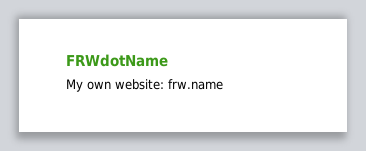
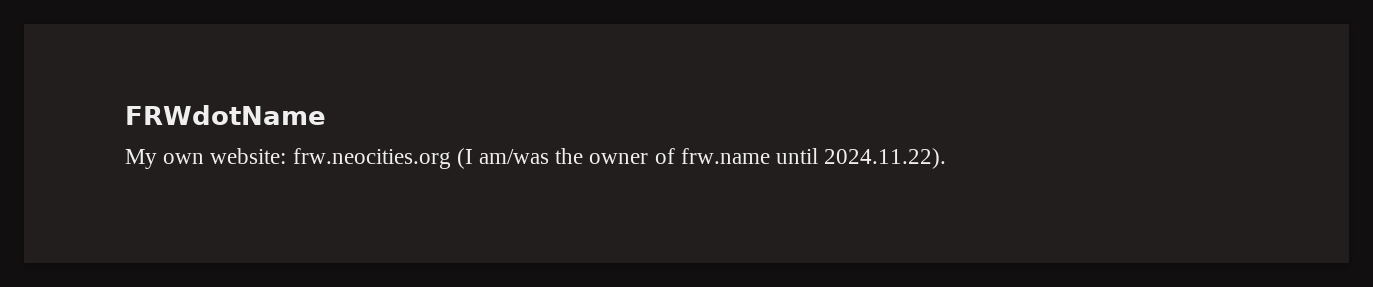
[168,79,223,90] frw.name -> [292,148,947,169] frw.neocities.org (I am/was the owner of frw.name until 2024.11.22).

